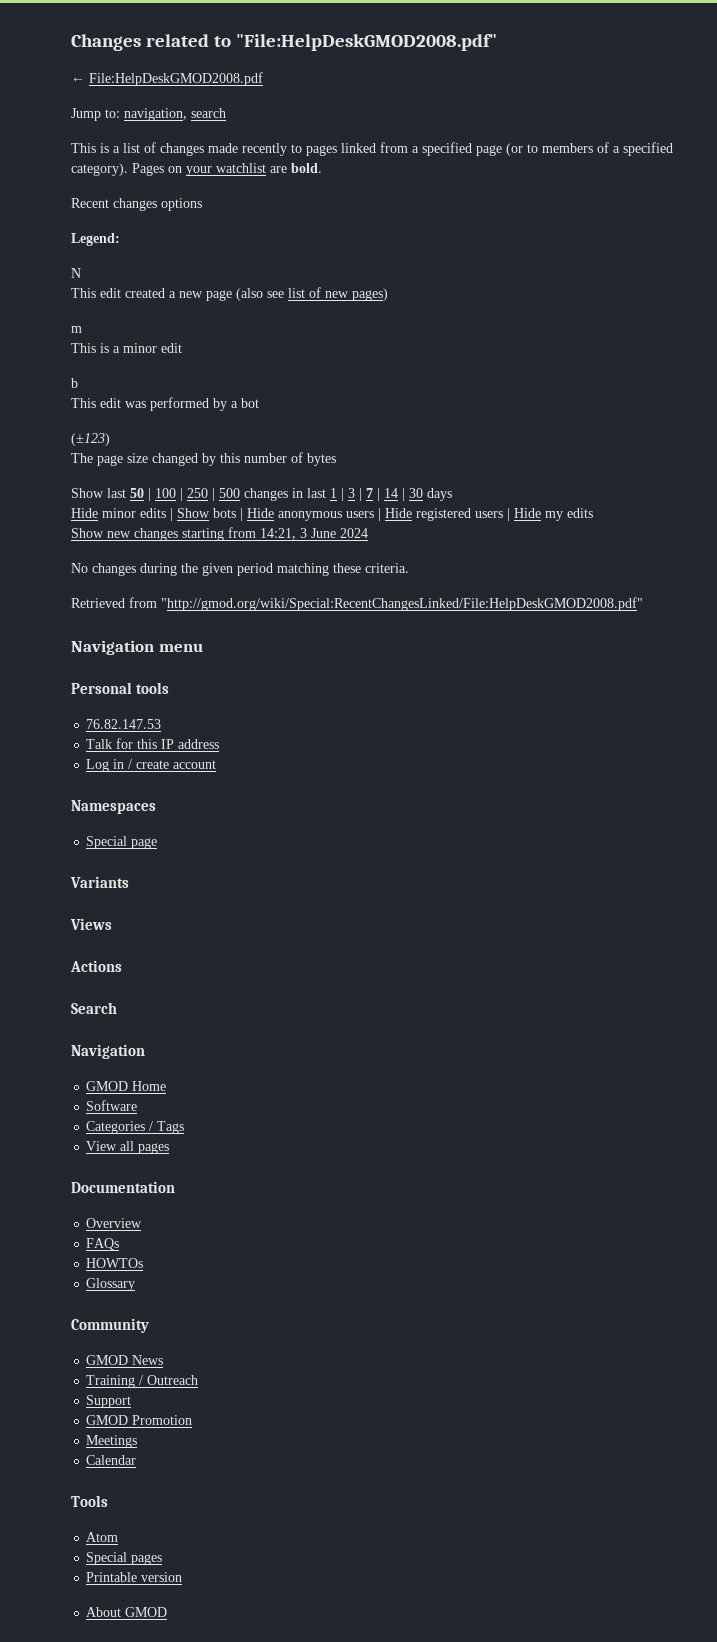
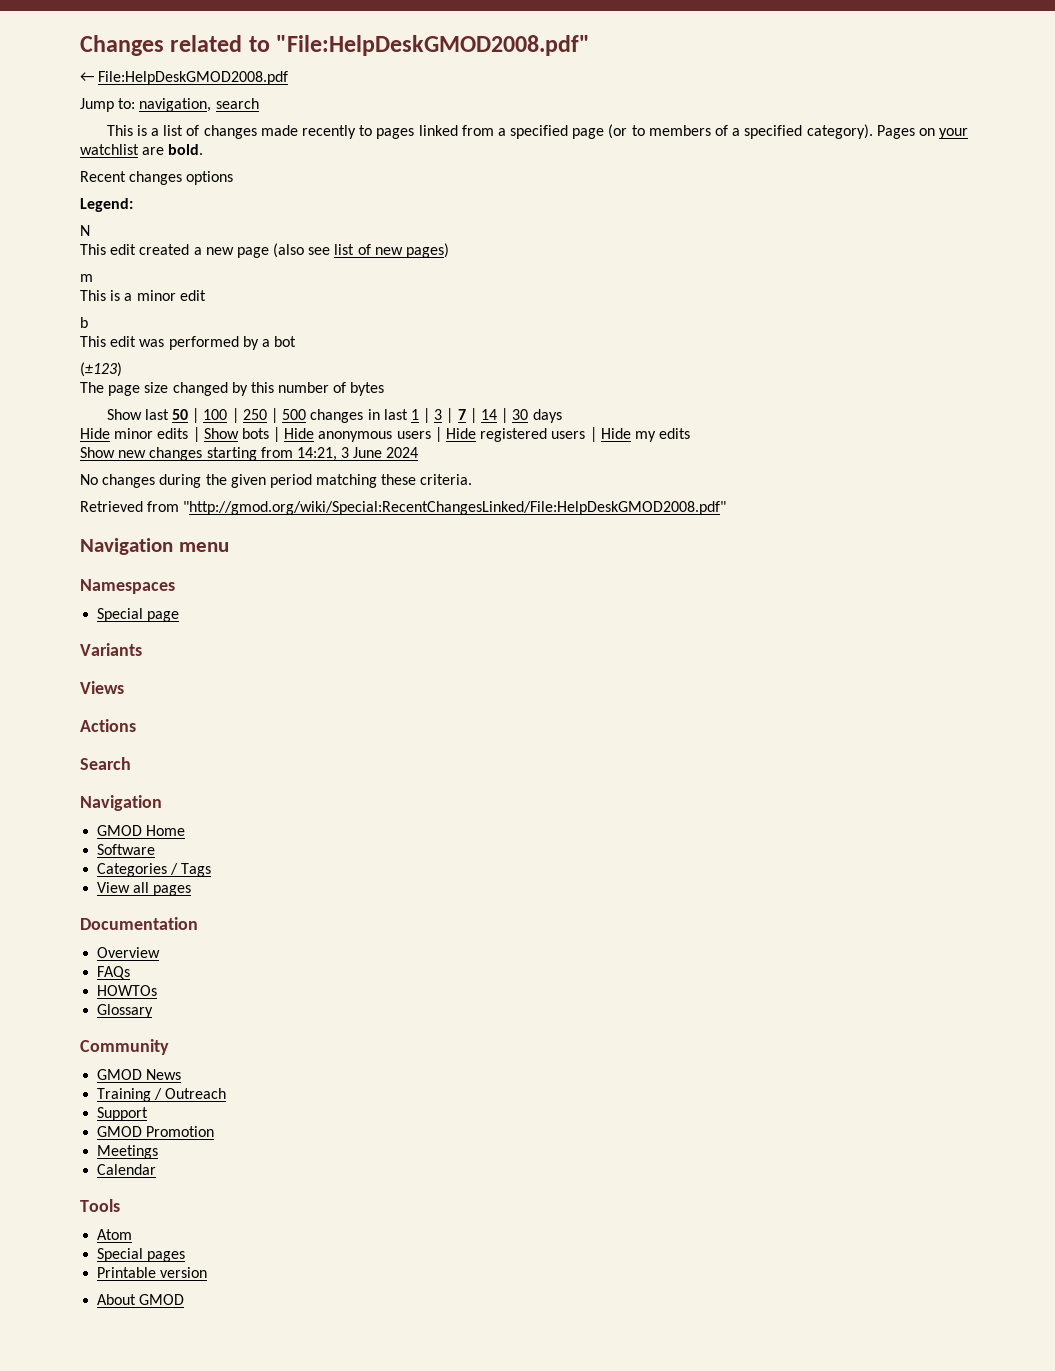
[71,682,170,694] [86,719,162,729] [86,738,220,749] [86,759,217,772] // Personal tools // 76.82.147.53 // Talk for this IP address // Log in / create account -> (229, 547) none

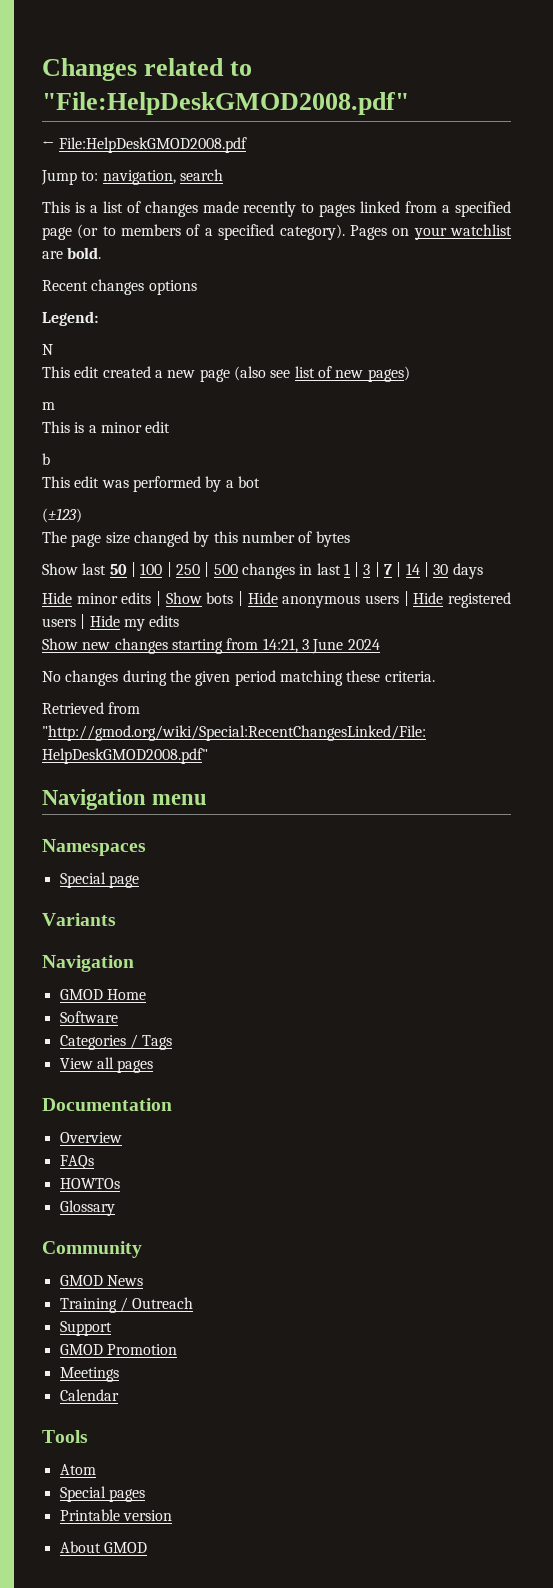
[80,681,124,694] [80,719,136,732] [80,757,131,770] // Views // Actions // Search -> (116, 919) none

